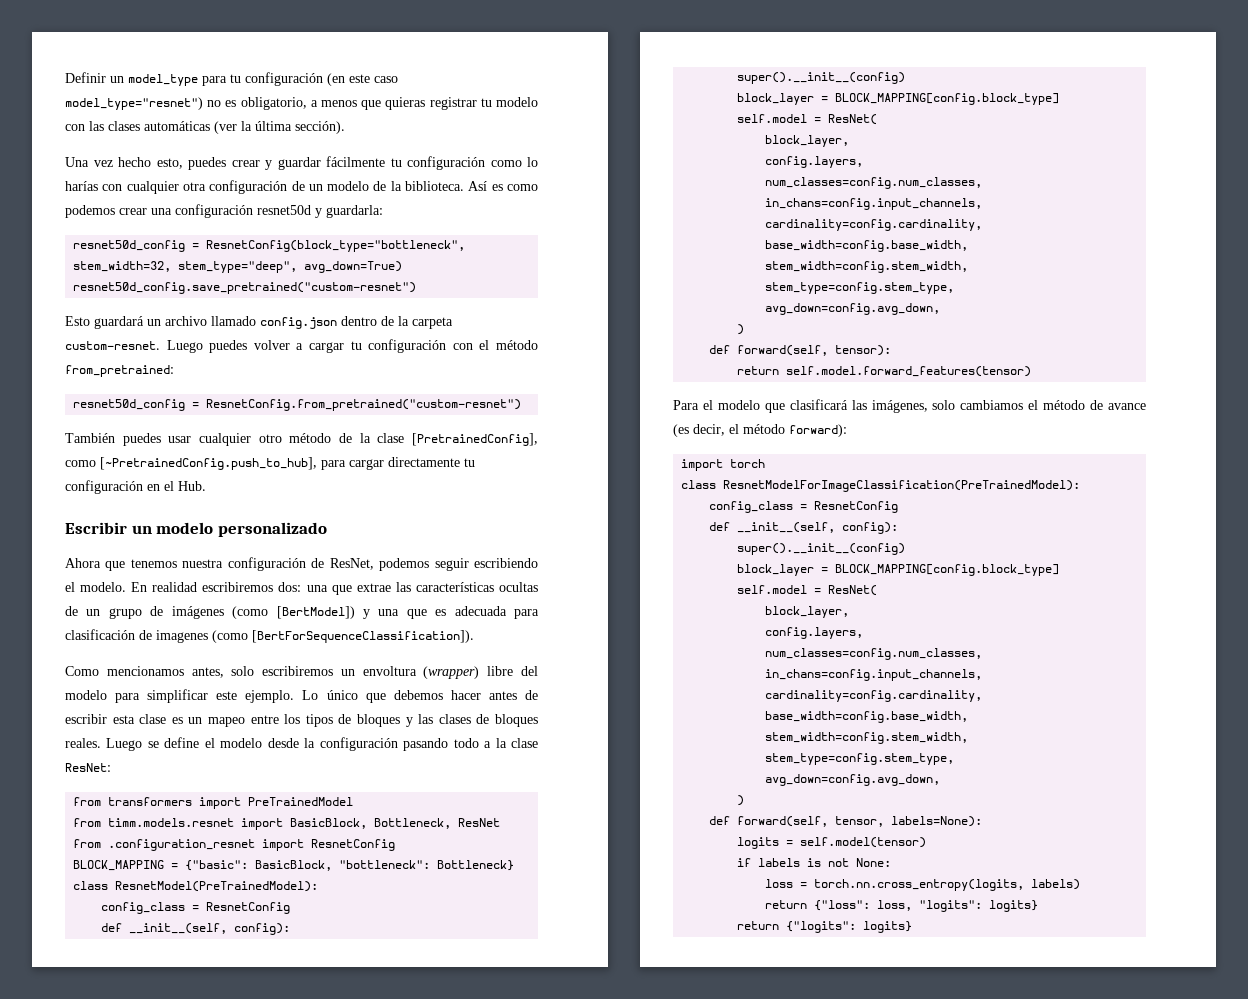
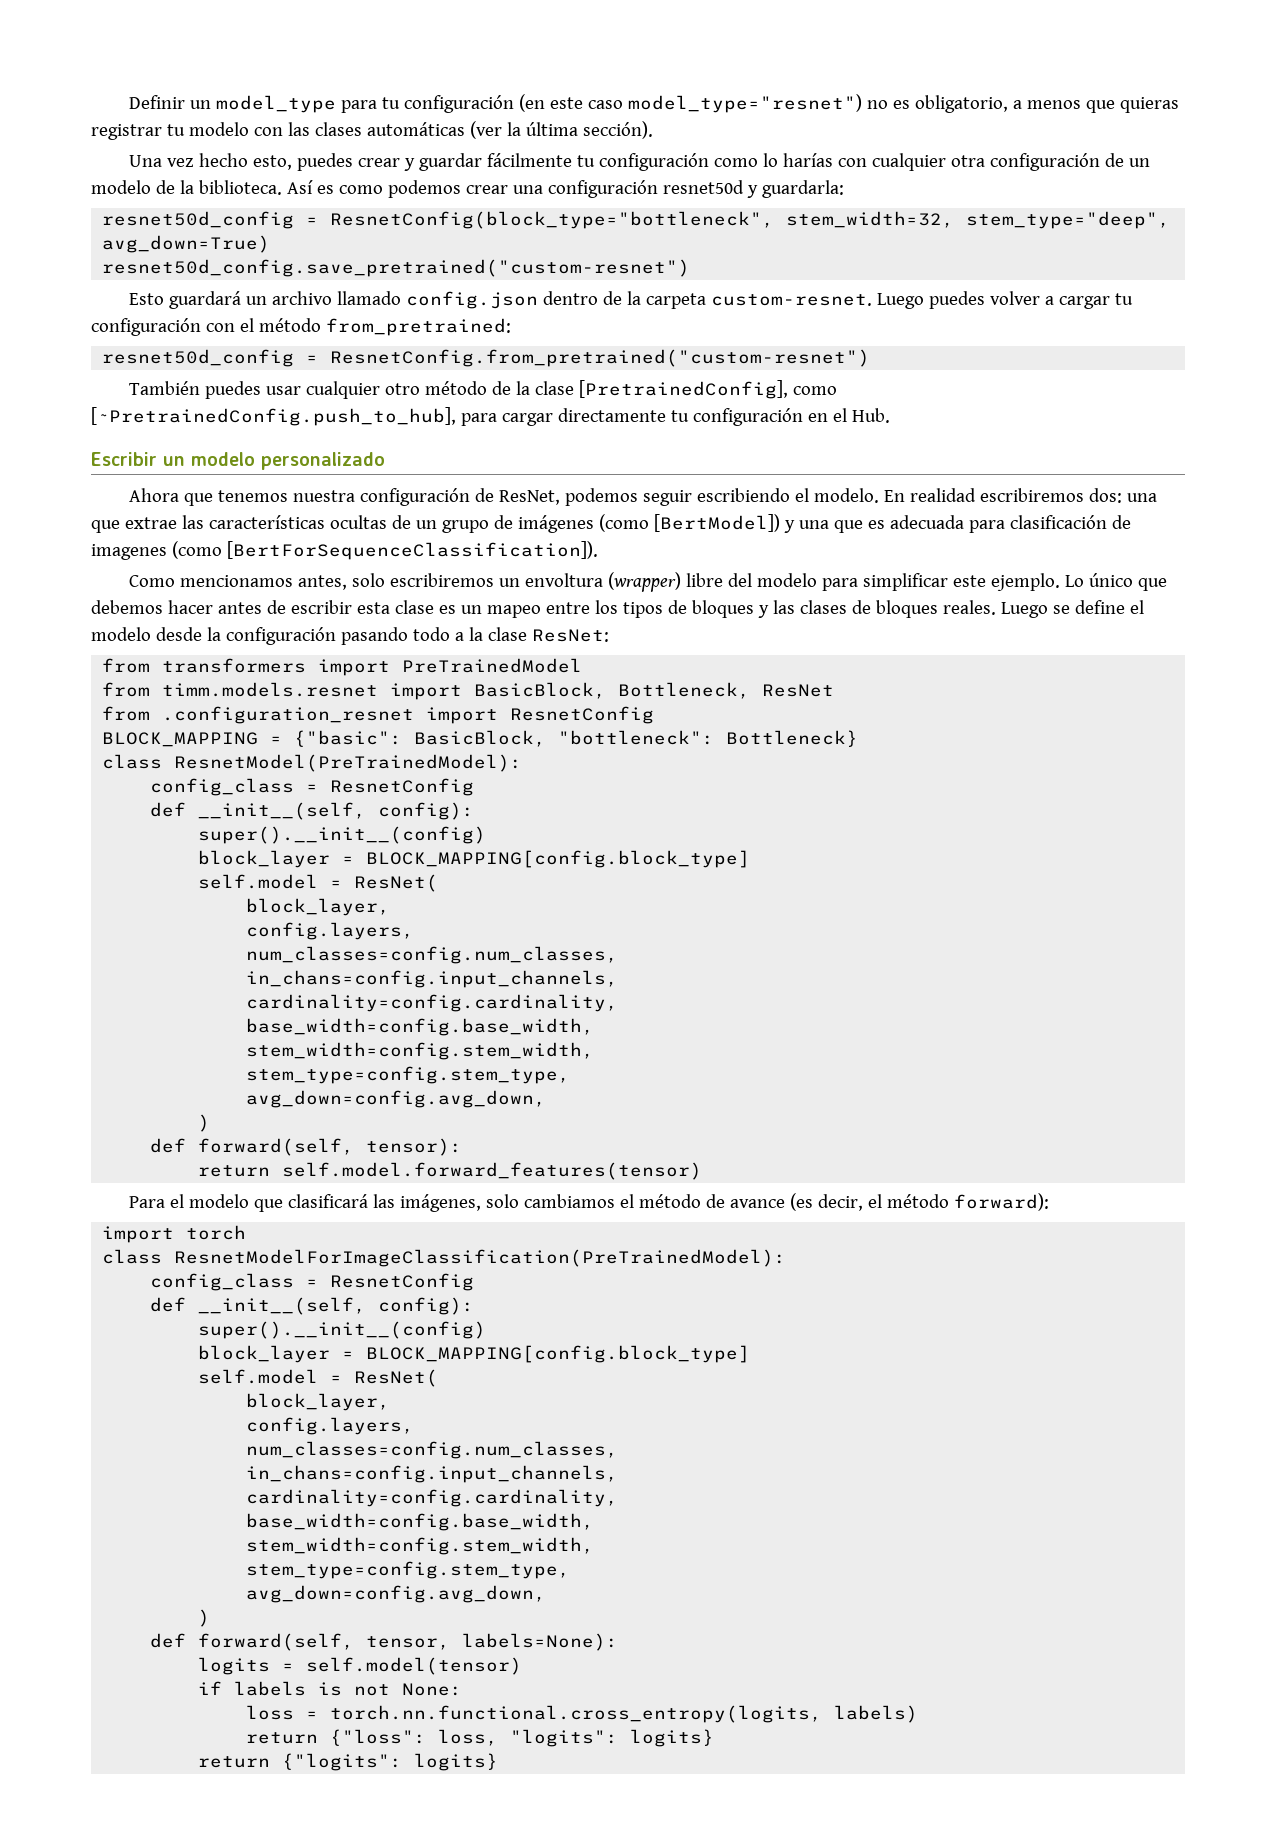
[814,879,1025,891] torch.nn.cross_entropy(logits, -> [330,1705,823,1723] torch.nn.functional.cross_entropy(logits,

